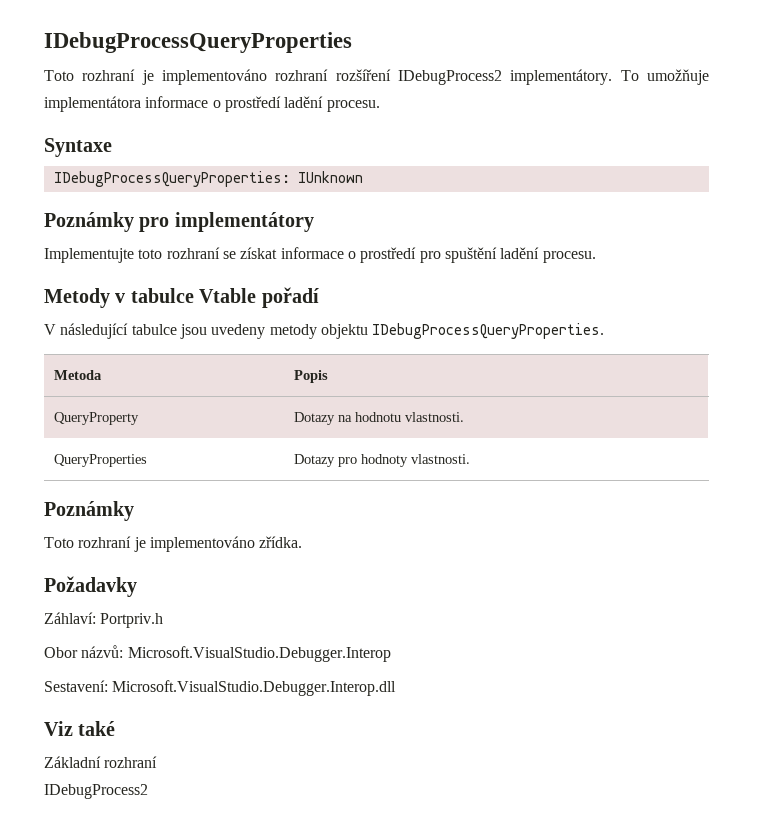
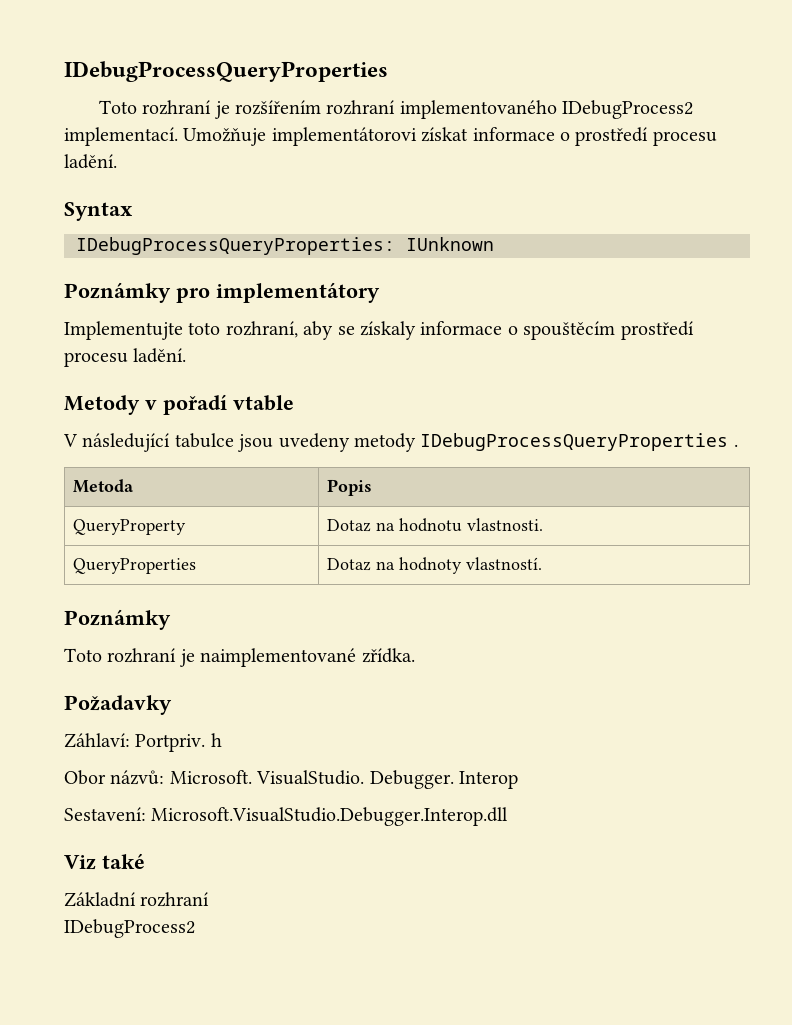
[162,69,709,85] [44,96,380,112] [44,138,112,157] implementováno rozhraní rozšíření IDebugProcess2 implementátory. To umožňuje implementátora informace o prostředí ladění procesu. // Syntaxe -> [235,100,694,119] [64,127,717,146] [64,154,117,169] [64,202,133,221] rozšířením rozhraní implementovaného IDebugProcess2 implementací. Umožňuje implementátorovi získat informace o prostředí procesu ladění. // Syntax
[166,247,596,263] rozhraní se získat informace o prostředí pro spuštění ladění procesu. -> [225,321,694,340] [64,348,187,367] rozhraní, aby se získaly informace o spouštěcím prostředí procesu ladění.
[130,288,257,303] tabulce Vtable -> (157, 405) none
(319, 297) none -> [233,395,294,411] vtable
[320,323,605,339] objektu IDebugProcessQueryProperties. -> [420,433,738,451] IDebugProcessQueryProperties .
[293,412,335,425] Dotazy -> [326,519,371,532] Dotaz
[293,454,470,467] Dotazy pro hodnoty vlastnosti. -> [326,557,542,574] Dotaz na hodnoty vlastností.
[149,536,255,552] implementováno -> [200,648,357,667] naimplementované
[100,613,164,628] Portpriv.h -> [135,733,222,752] Portpriv. h
[127,646,391,662] Microsoft.VisualStudio.Debugger.Interop -> [169,770,518,789] Microsoft. VisualStudio. Debugger. Interop

